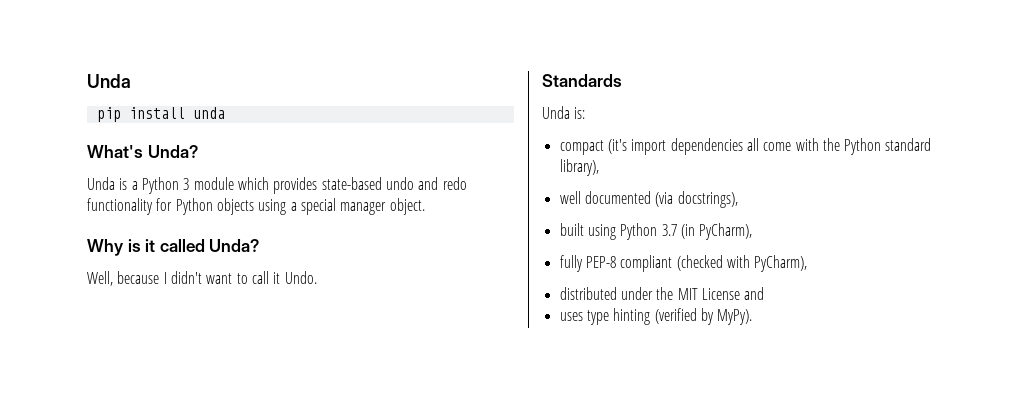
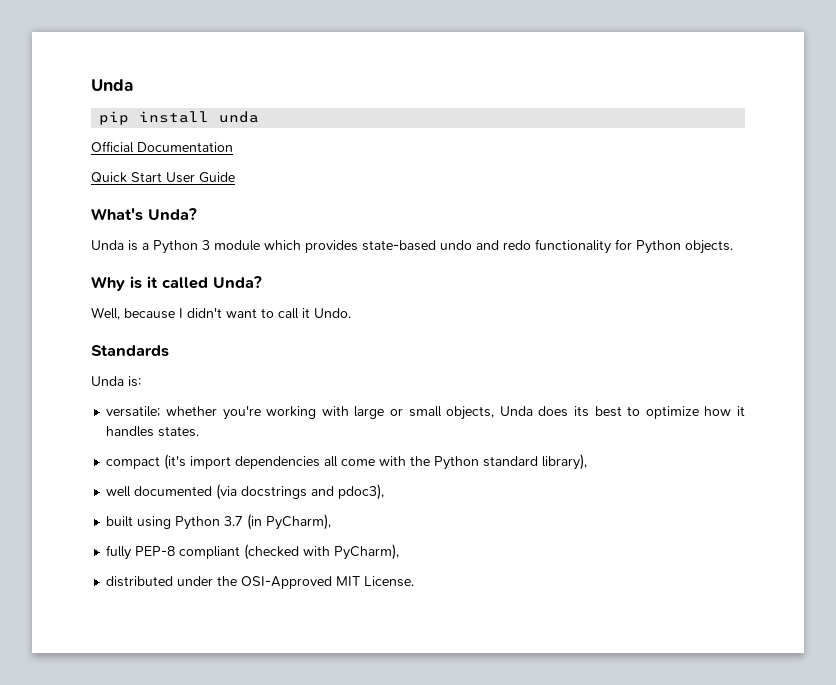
(225, 113) none -> [91,141,233,153] [91,172,235,183] // Official Documentation // Quick Start User Guide
[216,198,425,215] objects using a special manager object. -> [685,240,733,254] objects.
(586, 113) none -> [106,406,746,420] [106,426,200,437] // versatile; whether you're working with large or small objects, Unda does its best to optimize how it handles states.
[677,191,738,208] docstrings), -> [241,484,385,500] docstrings and pdoc3),
[677,287,765,300] [559,308,753,325] MIT License and // uses type hinting (verified by MyPy). -> [241,576,415,589] OSI-Approved MIT License.

